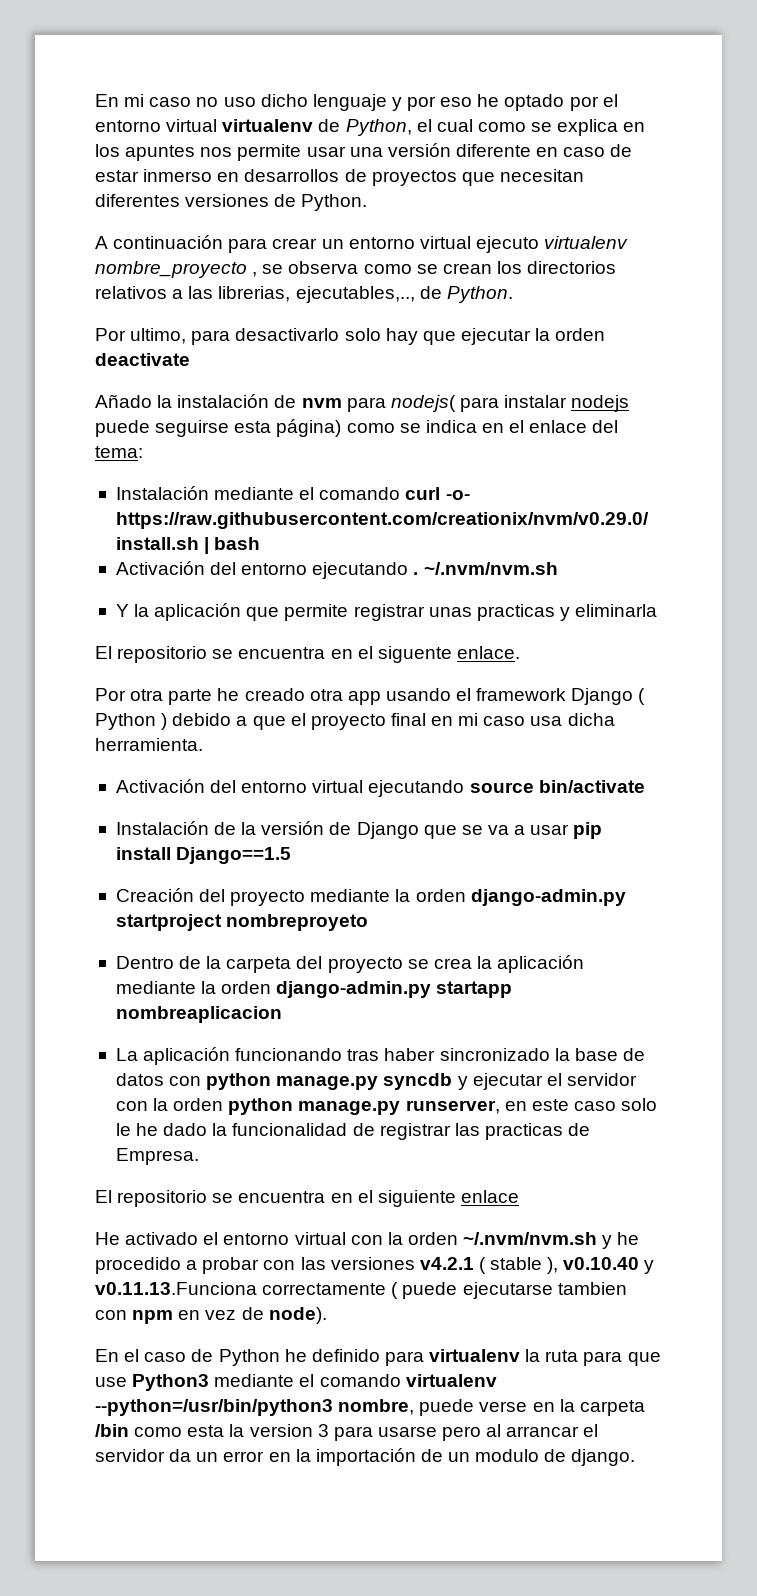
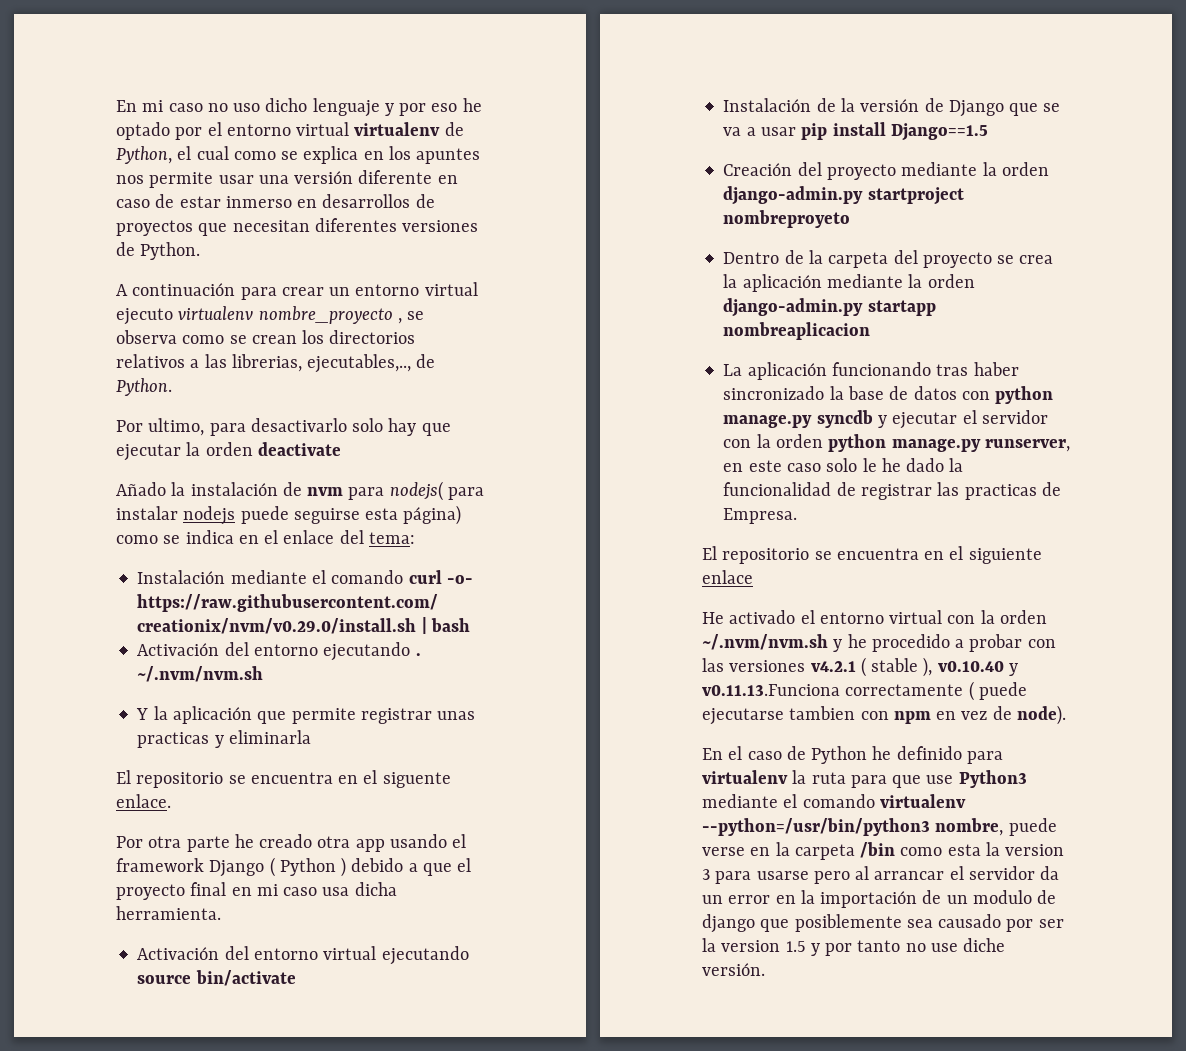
[571,1449,636,1466] django. -> [702,914,1064,933] [702,938,1006,956] [702,963,765,976] django que posiblemente sea causado por ser la version 1.5 y por tanto no use diche versión.

